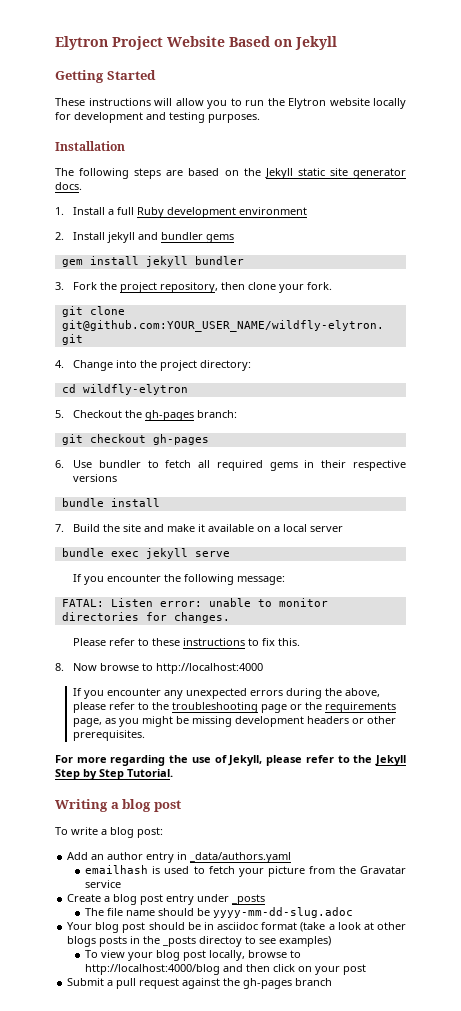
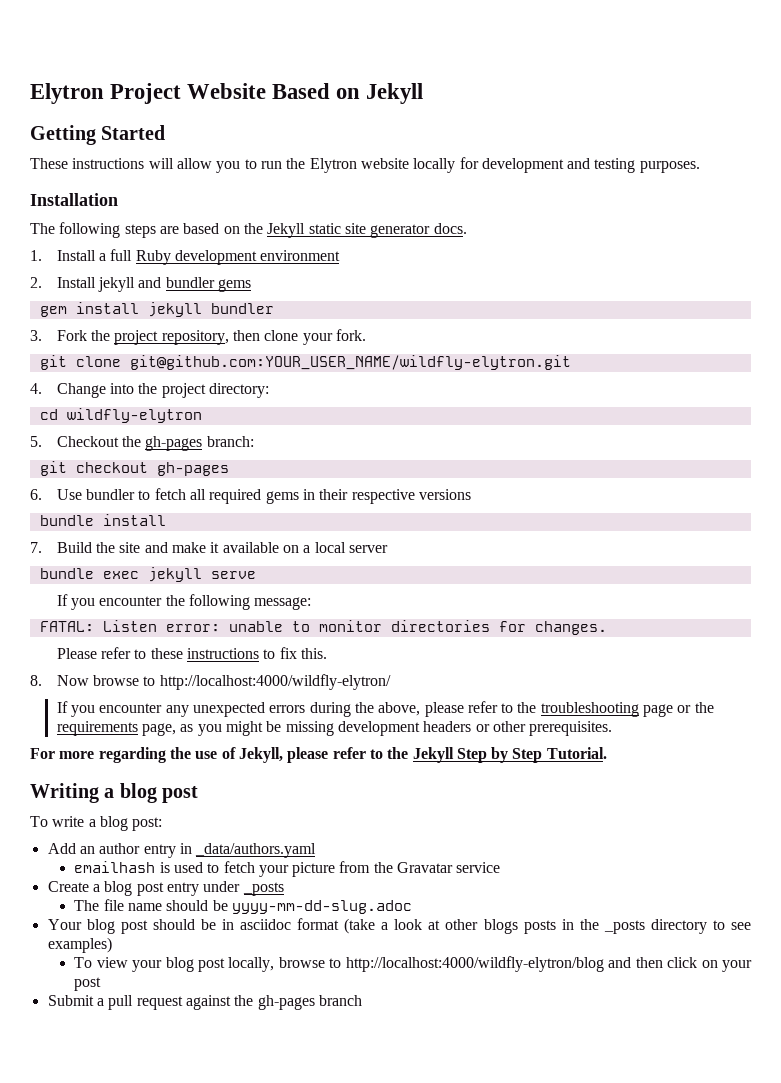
[156,663,264,674] http://localhost:4000 -> [159,674,391,690] http://localhost:4000/wildfly-elytron/
[199,936,243,947] directoy -> [650,919,707,934] directory
[85,964,221,975] http://localhost:4000/blog -> [345,956,604,972] http://localhost:4000/wildfly-elytron/blog

